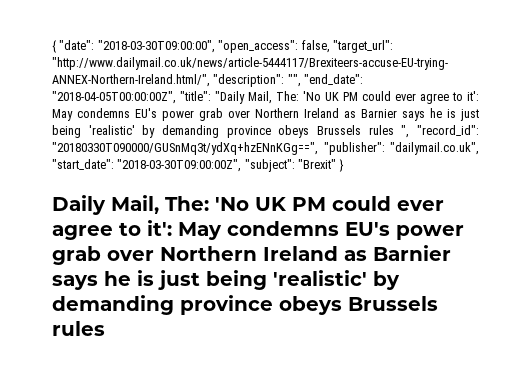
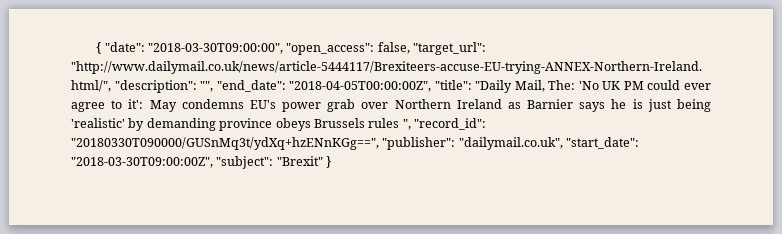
[52,195,444,215] [52,220,464,240] [52,245,451,265] [52,270,400,290] [52,295,438,315] [52,321,105,336] // Daily Mail, The: 'No UK PM could ever agree to it': May condemns EU's power grab over Northern Ireland as Barnier says he is just being 'realistic' by demanding province obeys Brussels rules -> (332, 162) none

